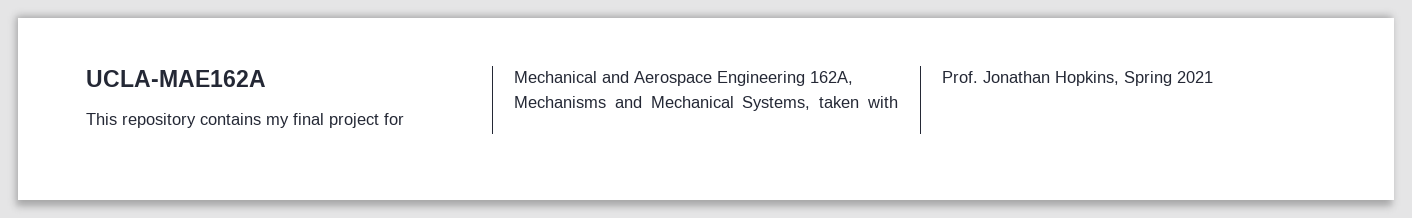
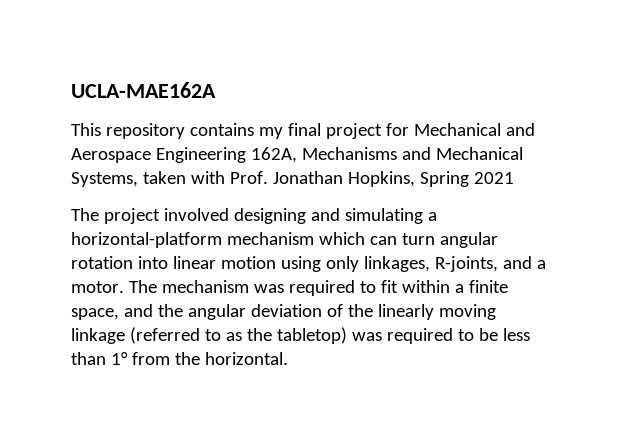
(1213, 77) none -> [71,208,437,224] [71,232,498,248] [71,256,546,272] [71,280,508,296] [71,304,496,320] [71,327,530,344] [71,352,288,365] // The project involved designing and simulating a horizontal-platform mechanism which can turn angular rotation into linear motion using only linkages, R-joints, and a motor. The mechanism was required to fit within a finite space, and the angular deviation of the linearly moving linkage (referred to as the tabletop) was required to be less than 1° from the horizontal.

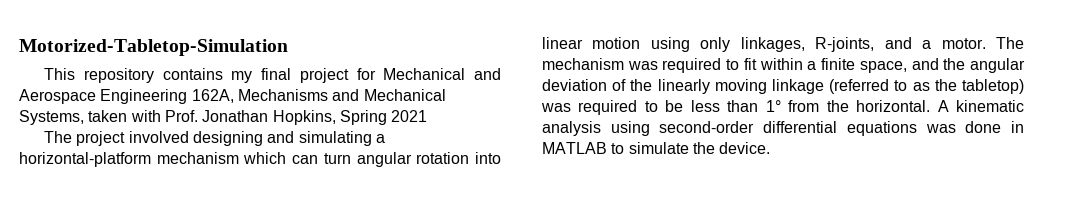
[71,82,216,98] UCLA-MAE162A -> [19,39,288,56] Motorized-Tabletop-Simulation
(288, 358) none -> [937,100,1024,112] [542,121,1024,136] [542,142,771,154] A kinematic analysis using second-order differential equations was done in MATLAB to simulate the device.

